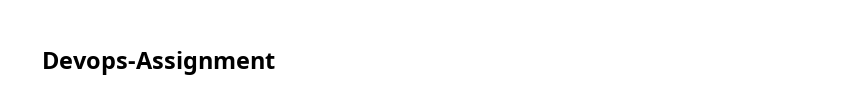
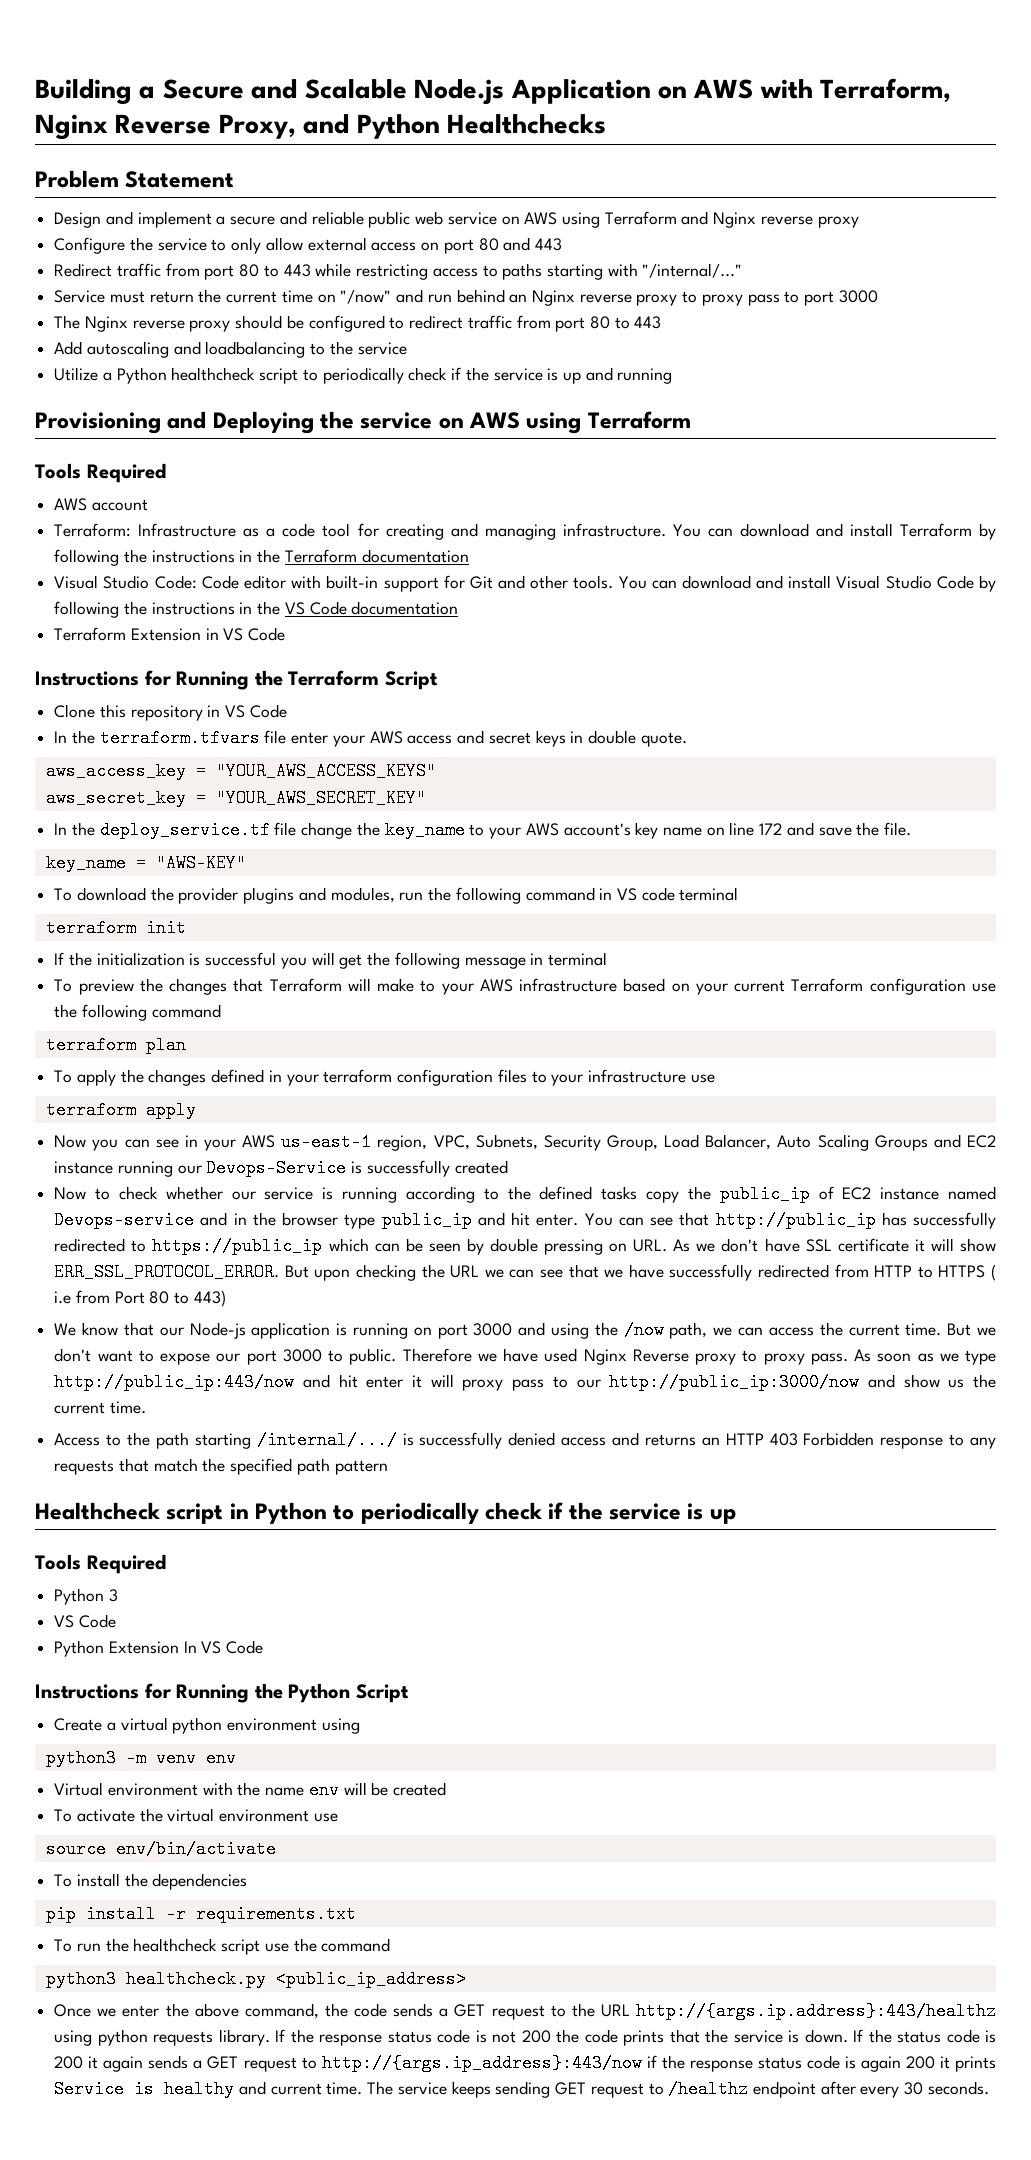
[42,51,275,75] Devops-Assignment -> [35,78,952,105] [35,114,607,140] [35,170,235,188] [54,211,859,228] [54,237,562,254] [54,263,743,280] [54,289,878,306] [54,315,662,332] [54,341,407,358] [54,367,673,384] [35,411,691,434] [35,463,166,483] [54,498,148,511] [54,523,996,540] [54,549,469,566] [54,575,997,592] [54,601,459,618] [54,627,286,641] [35,670,438,690] [54,704,287,721] [54,729,687,747] [45,762,436,780] [45,789,426,807] [54,821,912,839] [45,854,246,872] [54,887,739,904] [45,919,186,937] [54,952,607,969] [54,978,997,995] [54,1004,221,1021] [45,1036,186,1054] [54,1069,715,1086] [45,1101,196,1119] [54,1133,997,1151] [54,1159,508,1177] [54,1185,996,1203] [54,1211,996,1229] [54,1237,996,1255] [54,1263,996,1281] [54,1290,226,1307] [54,1321,997,1339] [54,1348,996,1365] [54,1373,996,1391] [54,1401,146,1414] [54,1431,996,1449] [54,1458,388,1475] [35,1502,736,1524] [35,1554,166,1574] [54,1588,118,1605] [54,1614,116,1628] [54,1640,264,1657] [35,1683,409,1703] [54,1717,360,1734] [45,1749,236,1767] [54,1781,447,1799] [54,1808,338,1822] [45,1840,276,1858] [54,1873,248,1890] [45,1905,356,1923] [54,1938,391,1955] [45,1970,466,1988] [54,2002,997,2020] [54,2029,997,2046] [54,2054,996,2072] [54,2080,989,2098] Building a Secure and Scalable Node.js Application on AWS with Terraform, Nginx Reverse Proxy, and Python Healthchecks // Problem Statement // Design and implement a secure and reliable public web service on AWS using Terraform and Nginx reverse proxy // Configure the service to only allow external access on port 80 and 443 // Redirect traffic from port 80 to 443 while restricting access to paths starting with "/internal/..." // Service must return the current time on "/now" and run behind an Nginx reverse proxy to proxy pass to port 3000 // The Nginx reverse proxy should be configured to redirect traffic from port 80 to 443 // Add autoscaling and loadbalancing to the service // Utilize a Python healthcheck script to periodically check if the service is up and running // Provisioning and Deploying the service on AWS using Terraform // Tools Required // AWS account // Terraform: Infrastructure as a code tool for creating and managing infrastructure. You can download and install Terraform by following the instructions in the Terraform documentation // Visual Studio Code: Code editor with built-in support for Git and other tools. You can download and install Visual Studio Code by following the instructions in the VS Code documentation // Terraform Extension in VS Code // Instructions for Running the Terraform Script // Clone this repository in VS Code // In the terraform.tfvars file enter your AWS access and secret keys in double quote. // aws_access_key = "YOUR_AWS_ACCESS_KEYS" // aws_secret_key = "YOUR_AWS_SECRET_KEY" // In the deploy_service.tf file change the key_name to your AWS account's key name on line 172 and save the file. // key_name = "AWS-KEY" // To download the provider plugins and modules, run the following command in VS code terminal // terraform init // If the initialization is successful you will get the following message in terminal // To preview the changes that Terraform will make to your AWS infrastructure based on your current Terraform configuration use the following command // terraform plan // To apply the changes defined in your terraform configuration files to your infrastructure use // terraform apply // Now you can see in your AWS us-east-1 region, VPC, Subnets, Security Group, Load Balancer, Auto Scaling Groups and EC2 instance running our Devops-Service is successfully created // Now to check whether our service is running according to the defined tasks copy the public_ip of EC2 instance named Devops-service and in the browser type public_ip and hit enter. You can see that http://public_ip has successfully redirected to https://public_ip which can be seen by double pressing on URL. As we don't have SSL certificate it will show ERR_SSL_PROTOCOL_ERROR. But upon checking the URL we can see that we have successfully redirected from HTTP to HTTPS ( i.e from Port 80 to 443) // We know that our Node-js application is running on port 3000 and using the /now path, we can access the current time. But we don't want to expose our port 3000 to public. Therefore we have used Nginx Reverse proxy to proxy pass. As soon as we type http://public_ip:443/now and hit enter it will proxy pass to our http://public_ip:3000/now and show us the current time. // Access to the path starting /internal/.../ is successfully denied access and returns an HTTP 403 Forbidden response to any requests that match the specified path pattern // Healthcheck script in Python to periodically check if the service is up // Tools Required // Python 3 // VS Code // Python Extension In VS Code // Instructions for Running the Python Script // Create a virtual python environment using // python3 -m venv env // Virtual environment with the name env will be created // To activate the virtual environment use // source env/bin/activate // To install the dependencies // pip install -r requirements.txt // To run the healthcheck script use the command // python3 healthcheck.py <public_ip_address> // Once we enter the above command, the code sends a GET request to the URL http://{args.ip.address}:443/healthz using python requests library. If the response status code is not 200 the code prints that the service is down. If the status code is 200 it again sends a GET request to http://{args.ip_address}:443/now if the response status code is again 200 it prints Service is healthy and current time. The service keeps sending GET request to /healthz endpoint after every 30 seconds.

